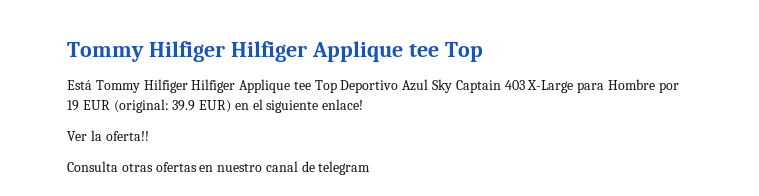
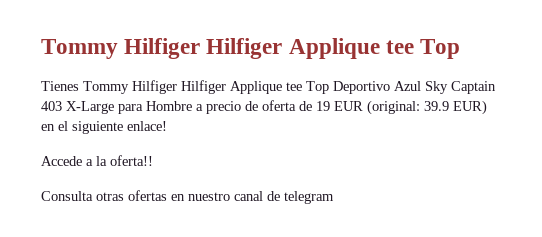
[67,80,92,90] Está -> [41,81,79,91] Tienes
[658,82,679,93] por -> [196,100,312,114] a precio de oferta de
[67,131,87,141] Ver -> [41,156,93,166] Accede a

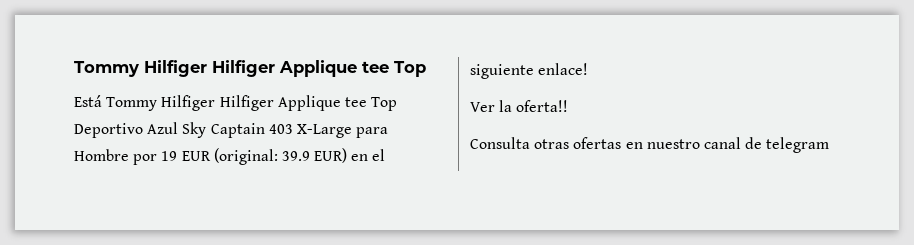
[41,81,79,91] Tienes -> [74,95,102,107] Está
[196,100,312,114] a precio de oferta de -> [133,154,158,165] por
[41,156,93,166] Accede a -> [470,102,495,112] Ver

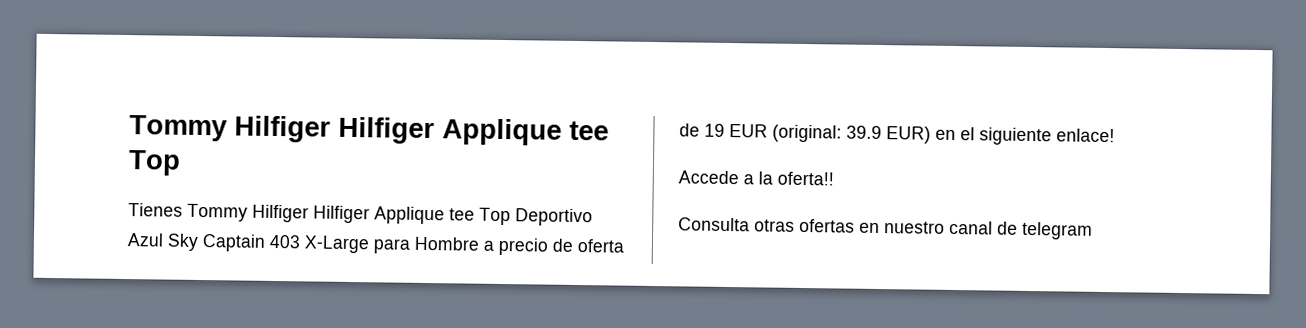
[74,95,102,107] Está -> [128,203,183,217] Tienes
[133,154,158,165] por -> [483,237,624,256] [679,123,700,137] a precio de oferta de
[470,102,495,112] Ver -> [678,170,754,185] Accede a

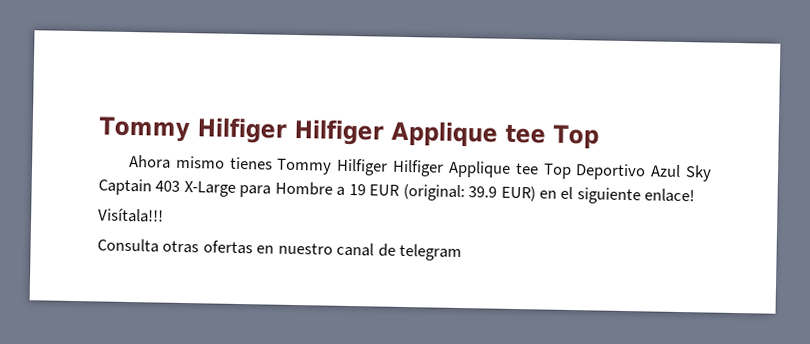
[128,203,183,217] Tienes -> [128,154,273,170] Ahora mismo tienes
[498,237,624,256] [679,123,700,137] precio de oferta de -> (346, 191) none
[678,170,834,186] Accede a la oferta!! -> [98,207,164,223] Visítala!!!

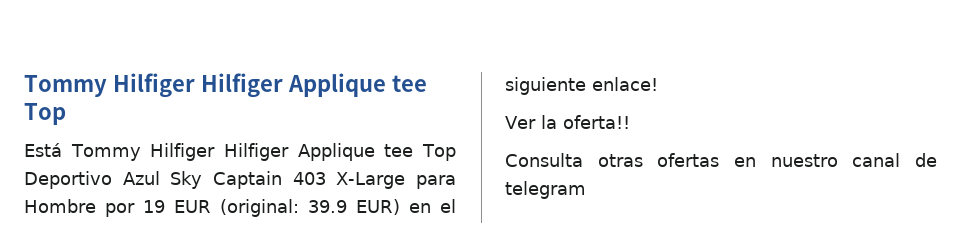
[128,154,273,170] Ahora mismo tienes -> [24,143,62,157] Está
[336,186,346,196] a -> [105,203,135,217] por
[98,207,164,223] Visítala!!! -> [505,115,630,129] Ver la oferta!!

